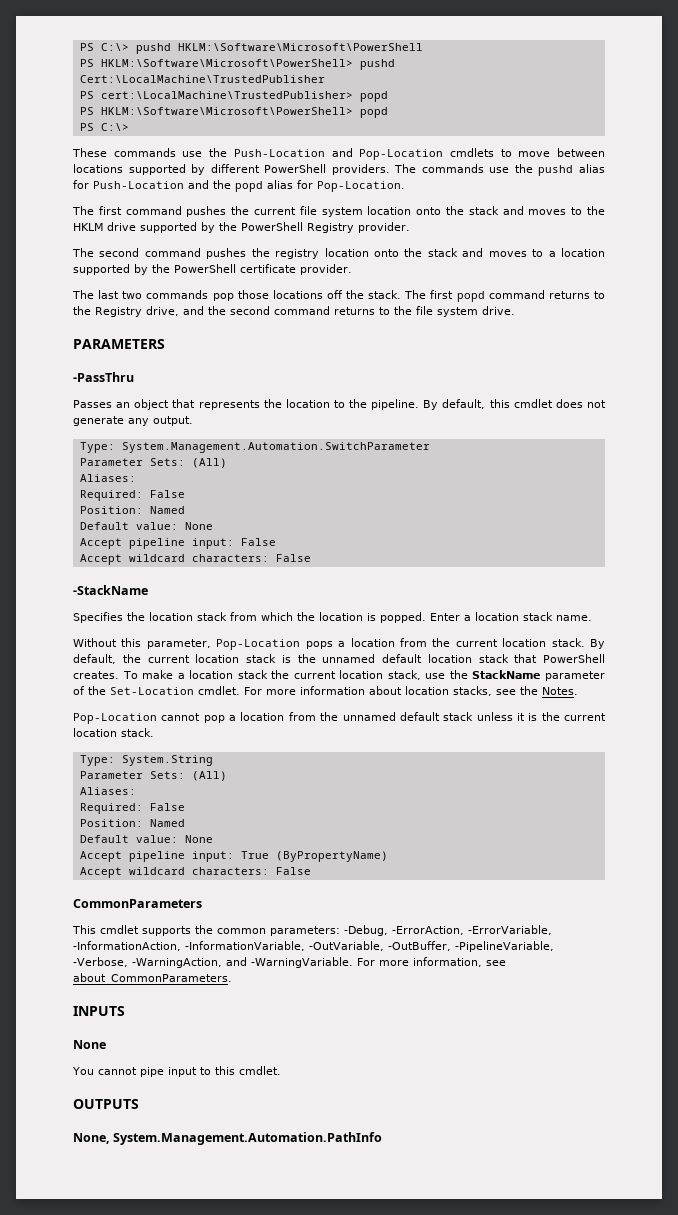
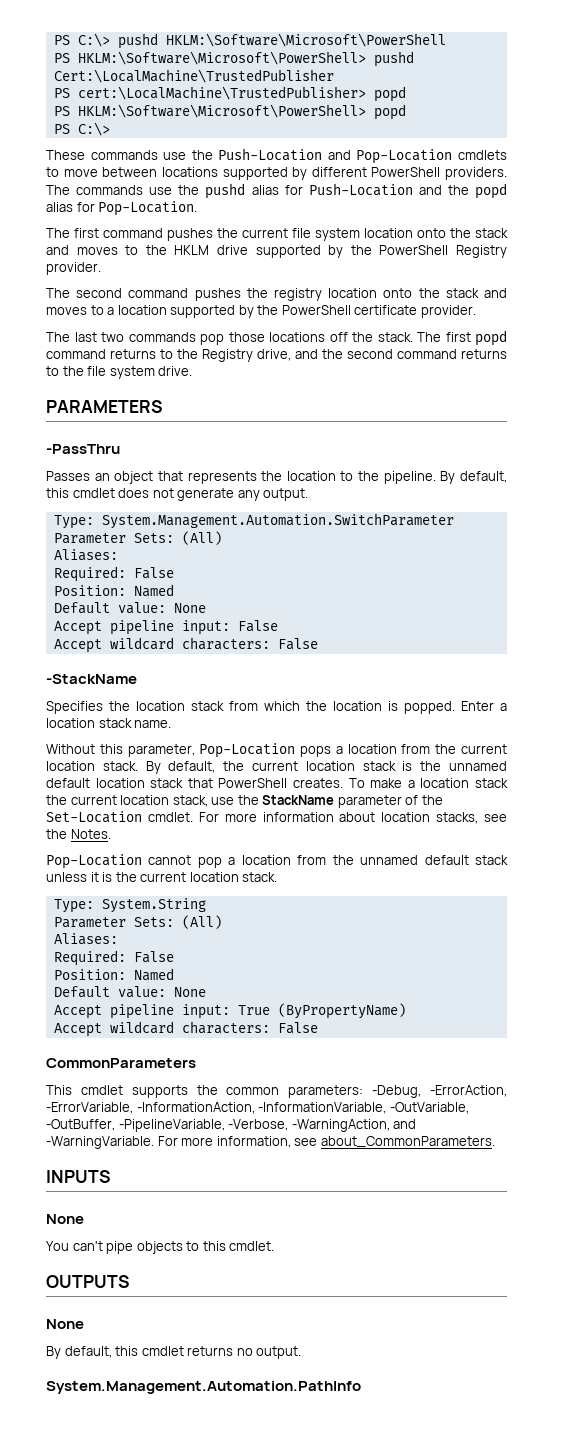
[97,1067,197,1077] cannot pipe input -> [72,1241,183,1254] can't pipe objects
[73,1133,110,1144] None, -> [46,1319,84,1329] [46,1346,302,1359] None // By default, this cmdlet returns no output. //

